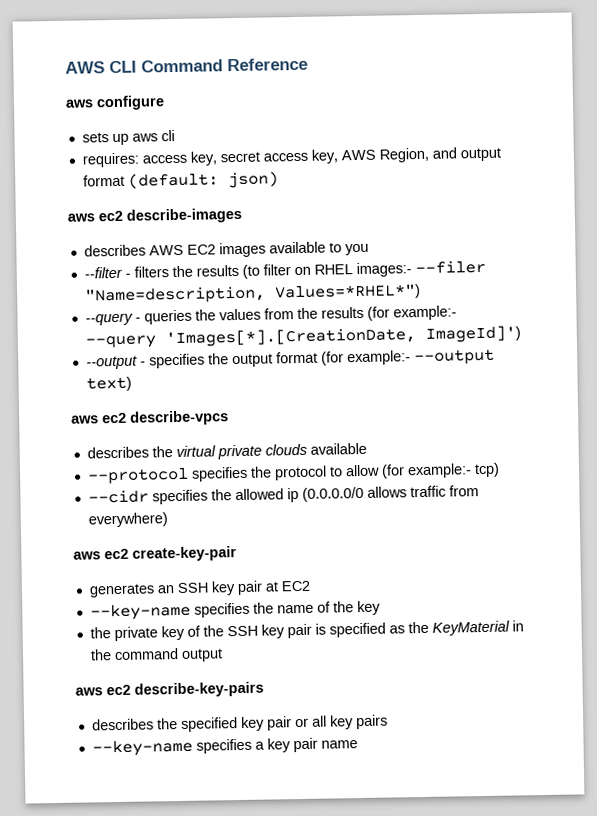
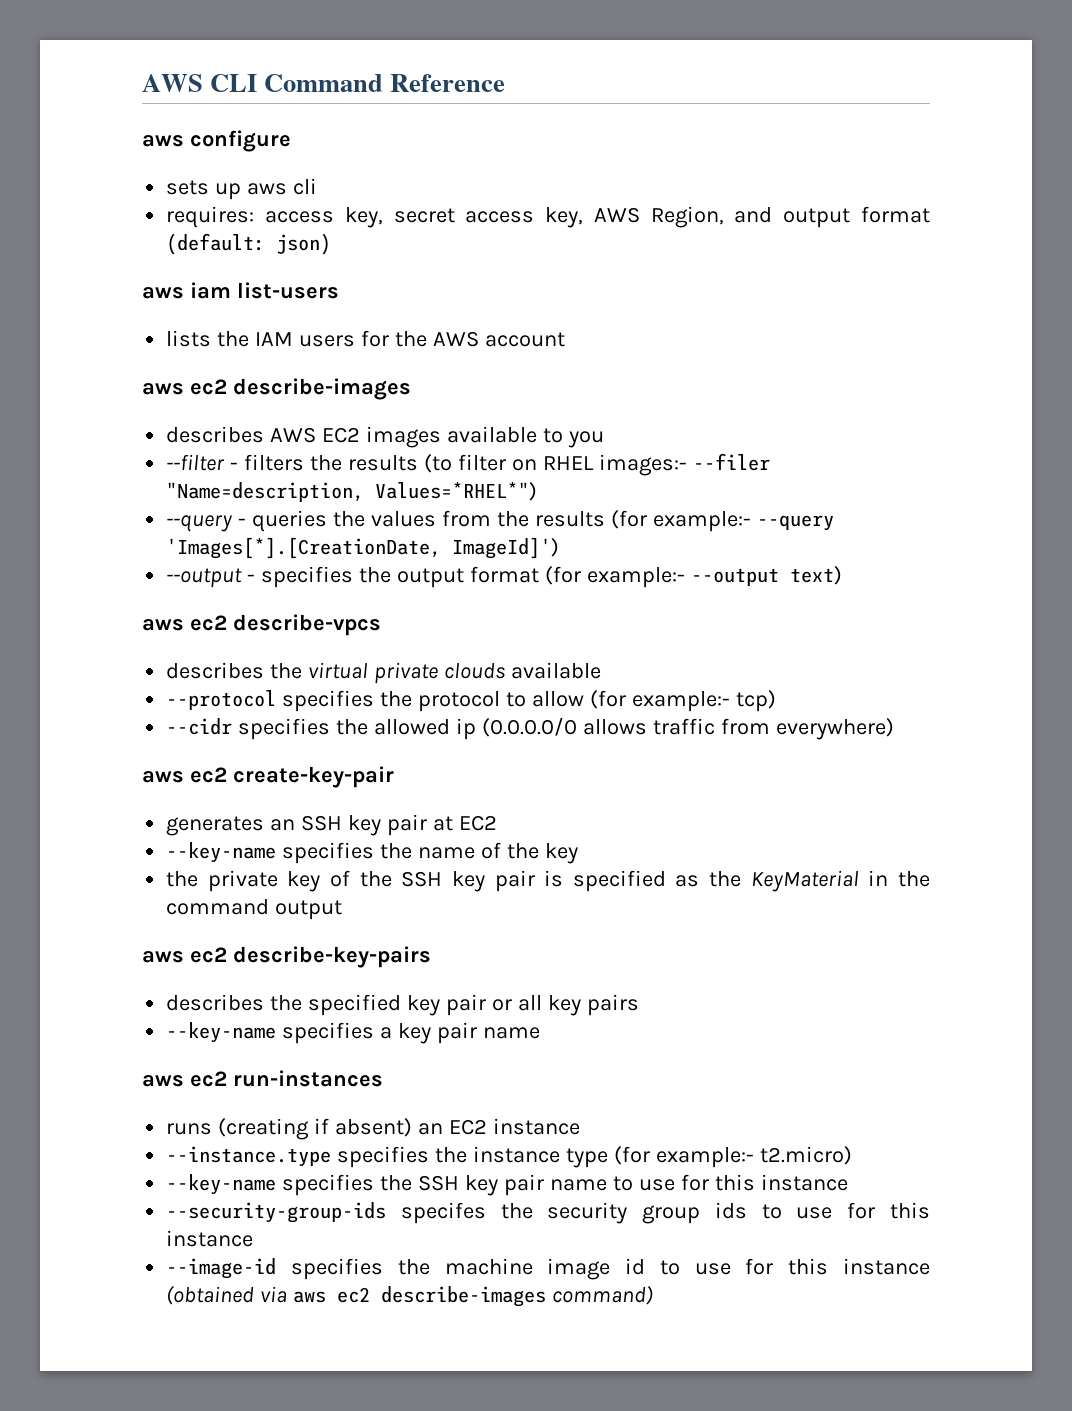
(279, 180) none -> [142,282,339,299] [166,330,565,347] // aws iam list-users // lists the IAM users for the AWS account
(358, 744) none -> [142,1070,383,1087] [166,1118,580,1140] [166,1146,852,1168] [166,1174,848,1196] [166,1202,931,1224] [166,1230,254,1247] [166,1258,930,1280] [166,1285,654,1307] // aws ec2 run-instances // runs (creating if absent) an EC2 instance // --instance.type specifies the instance type (for example:- t2.micro) // --key-name specifies the SSH key pair name to use for this instance // --security-group-ids specifes the security group ids to use for this instance // --image-id specifies the machine image id to use for this instance (obtained via aws ec2 describe-images command)

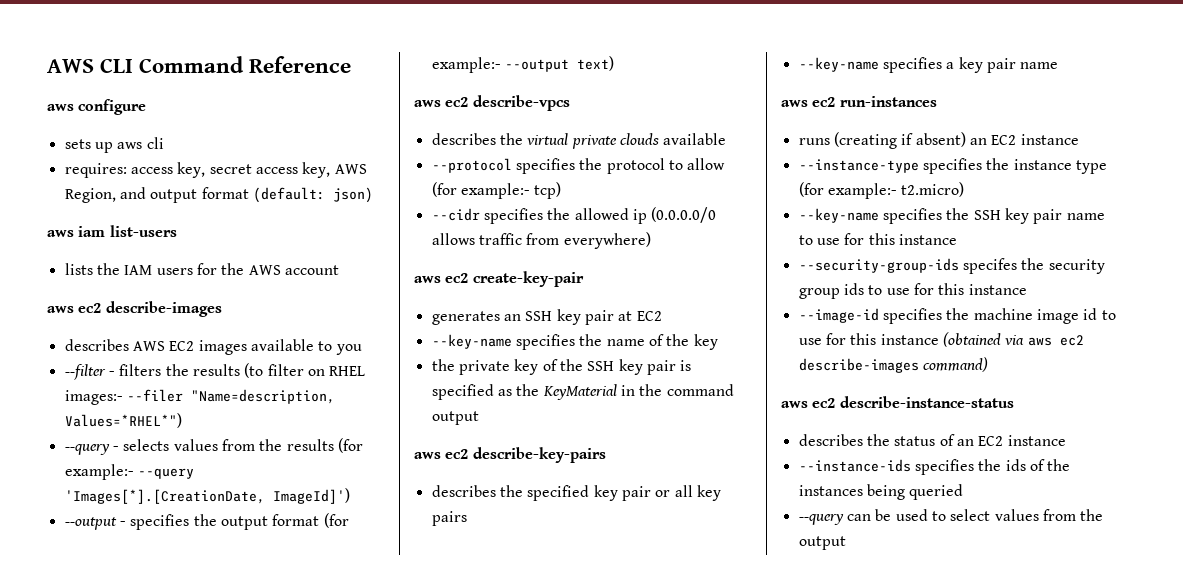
[252,510,366,532] queries the -> [123,439,170,451] selects
[166,1146,332,1167] --instance.type -> [798,159,919,173] --instance-type
(654, 1295) none -> [781,396,1014,408] [798,434,1066,446] [798,459,1071,475] [798,484,964,500] [798,509,1104,525] [798,536,846,550] // aws ec2 describe-instance-status // describes the status of an EC2 instance // --instance-ids specifies the ids of the instances being queried // --query can be used to select values from the output

